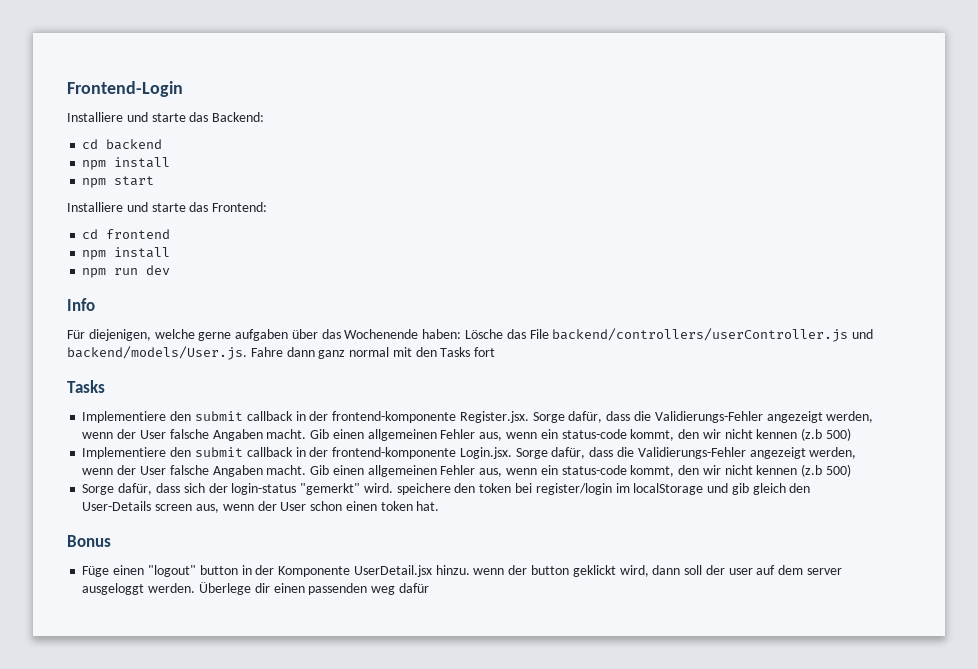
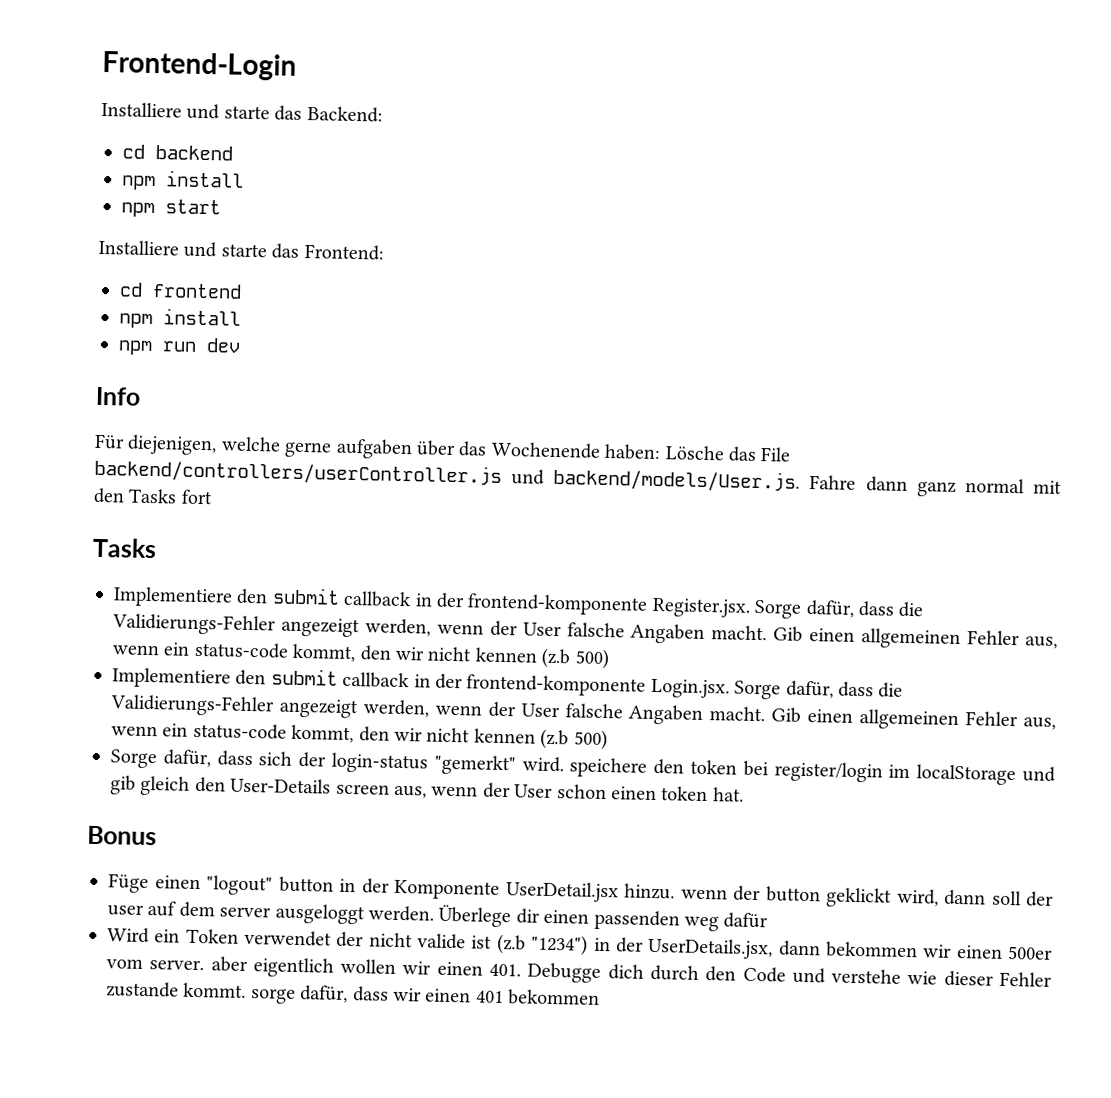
(429, 588) none -> [107,927,1054,960] [106,956,1052,987] [106,981,601,1006] // Wird ein Token verwendet der nicht valide ist (z.b "1234") in der UserDetails.jsx, dann bekommen wir einen 500er vom server. aber eigentlich wollen wir einen 401. Debugge dich durch den Code und verstehe wie dieser Fehler zustande kommt. sorge dafür, dass wir einen 401 bekommen

